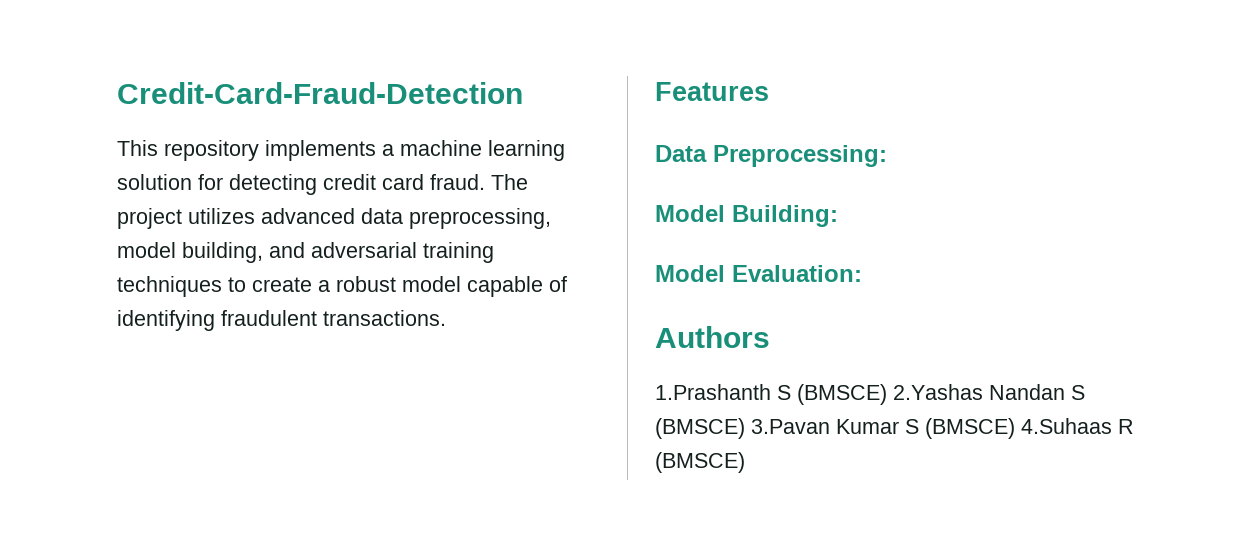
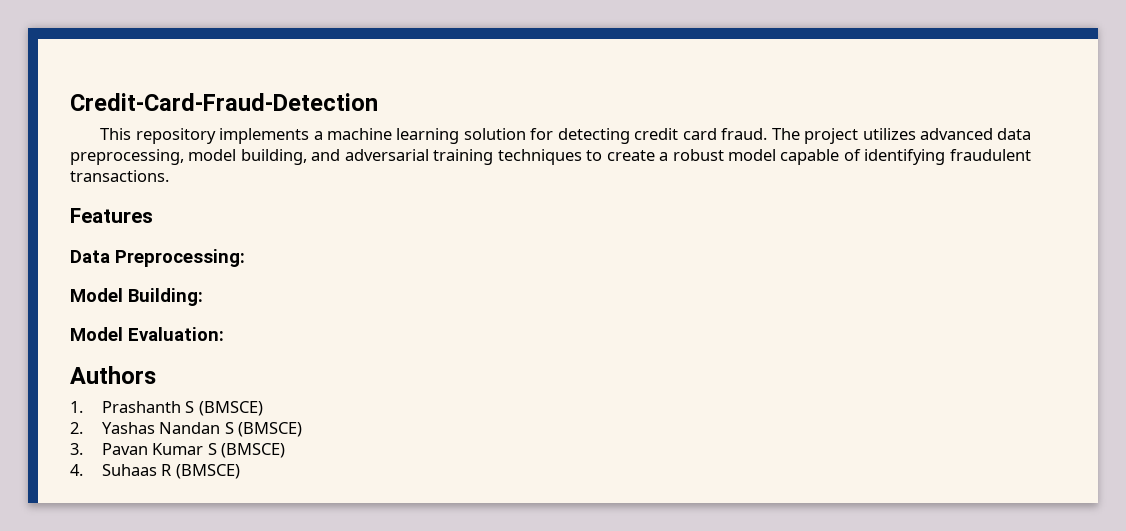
[655,384,983,405] 1.Prashanth S (BMSCE) 2.Yashas -> [70,401,263,416] [70,422,155,434] 1. Prashanth S (BMSCE) // 2. Yashas
[751,419,830,434] 3.Pavan -> [70,443,148,455] // 3. Pavan
[1021,418,1112,434] 4.Suhaas -> [70,464,157,476] // 4. Suhaas

